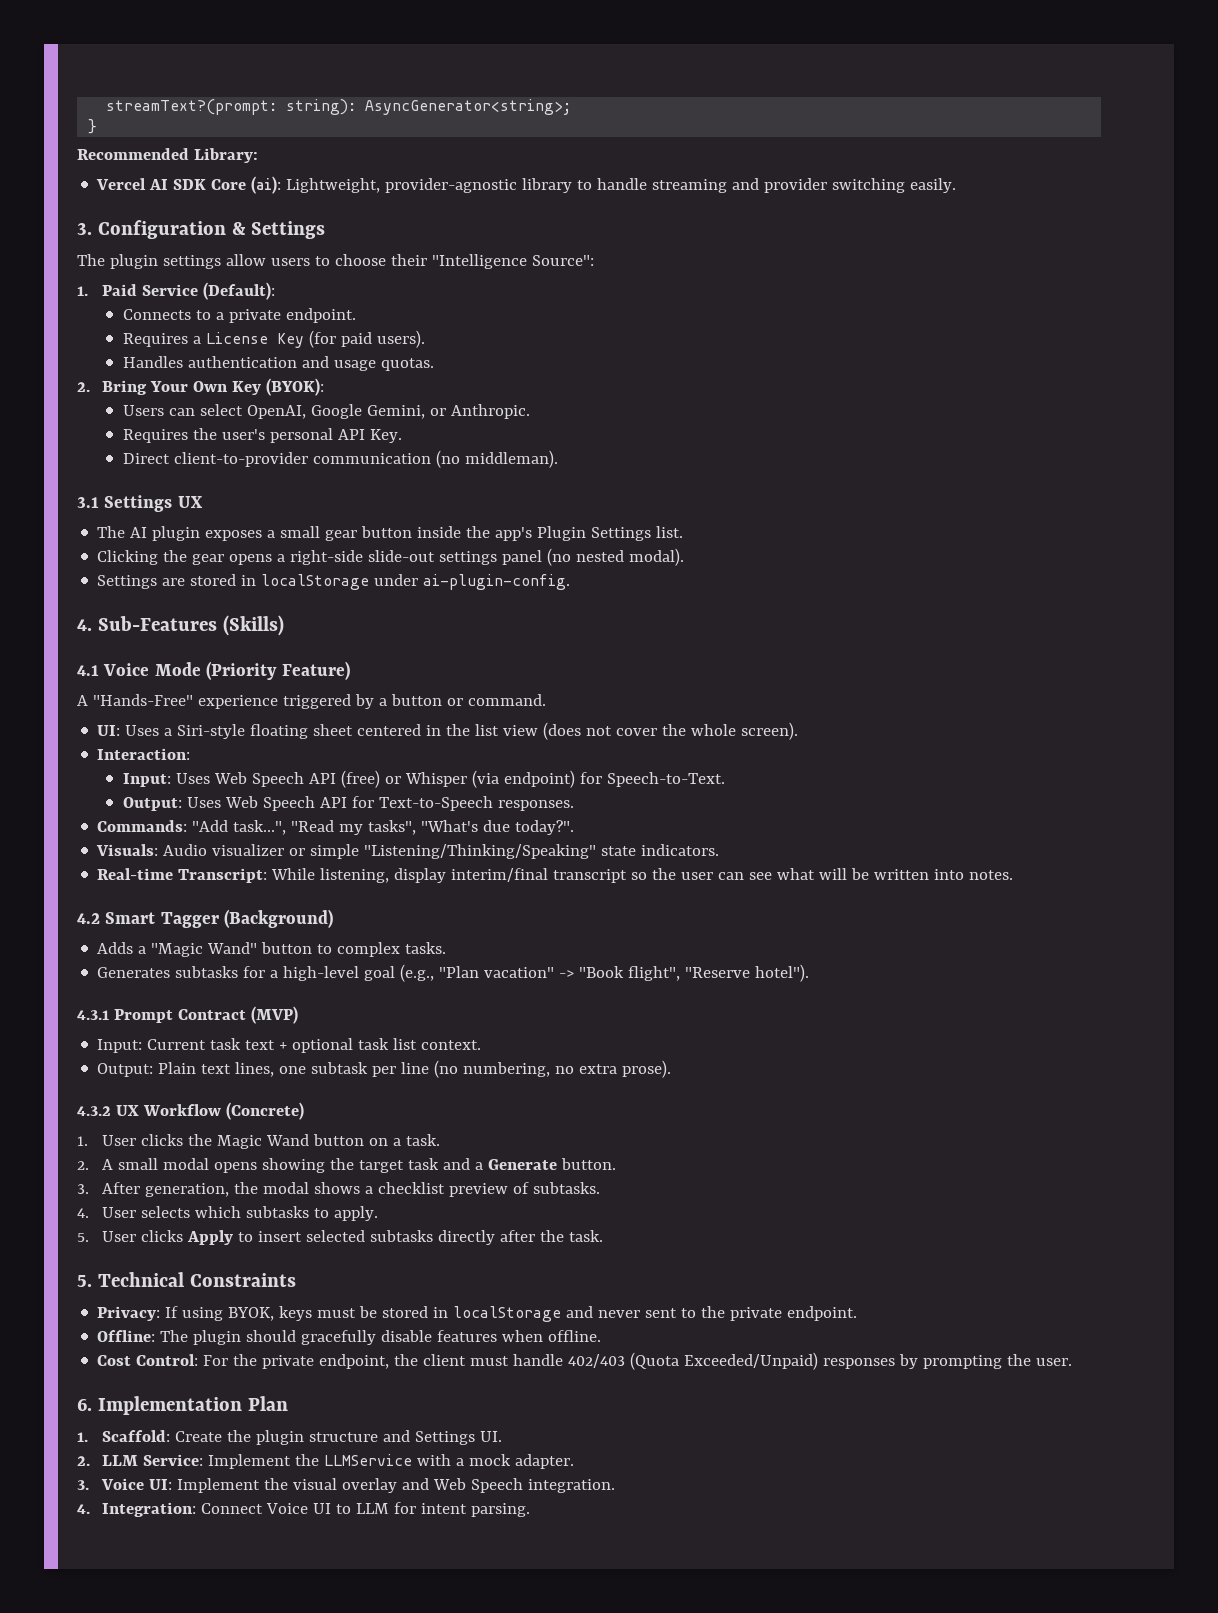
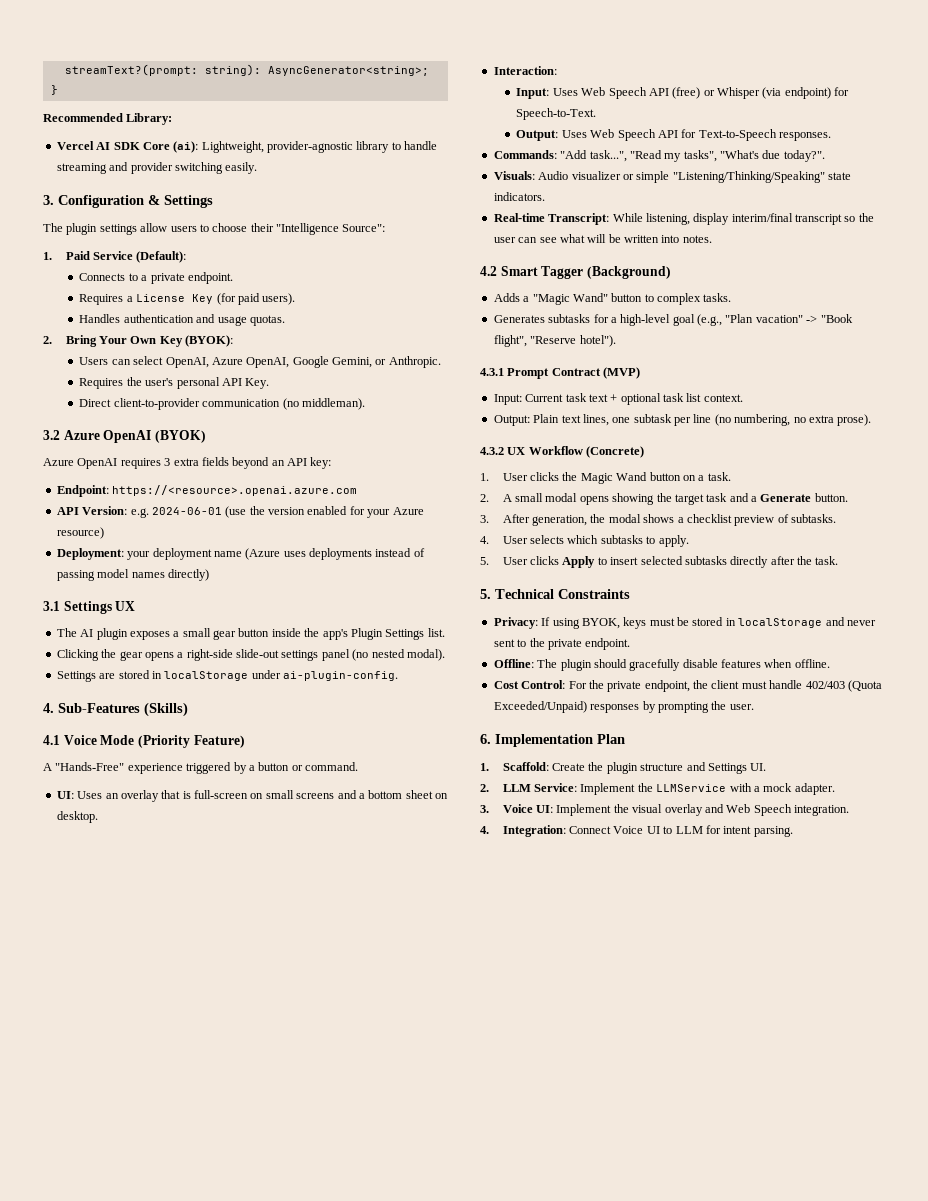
(306, 412) none -> [211,357,290,368] Azure OpenAI,
(558, 459) none -> [43,430,206,443] [43,457,332,469] [56,485,358,497] [56,506,424,518] [56,527,104,539] [56,548,425,560] [56,569,209,581] // 3.2 Azure OpenAI (BYOK) // Azure OpenAI requires 3 extra fields beyond an API key: // Endpoint: https://<resource>.openai.azure.com // API Version: e.g. 2024-06-01 (use the version enabled for your Azure resource) // Deployment: your deployment name (Azure uses deployments instead of passing model names directly)
[164,722,799,740] a Siri-style floating sheet centered in the list view (does not cover the whole screen). -> [105,790,448,802] [56,811,98,823] an overlay that is full-screen on small screens and a bottom sheet on desktop.

